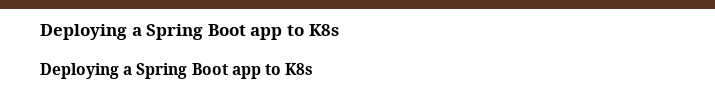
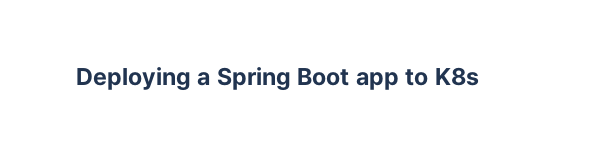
[40,24,339,40] [40,63,314,79] Deploying a Spring Boot app to K8s // Deploying a Spring Boot app to K8s -> [76,67,479,91] Deploying a Spring Boot app to K8s

